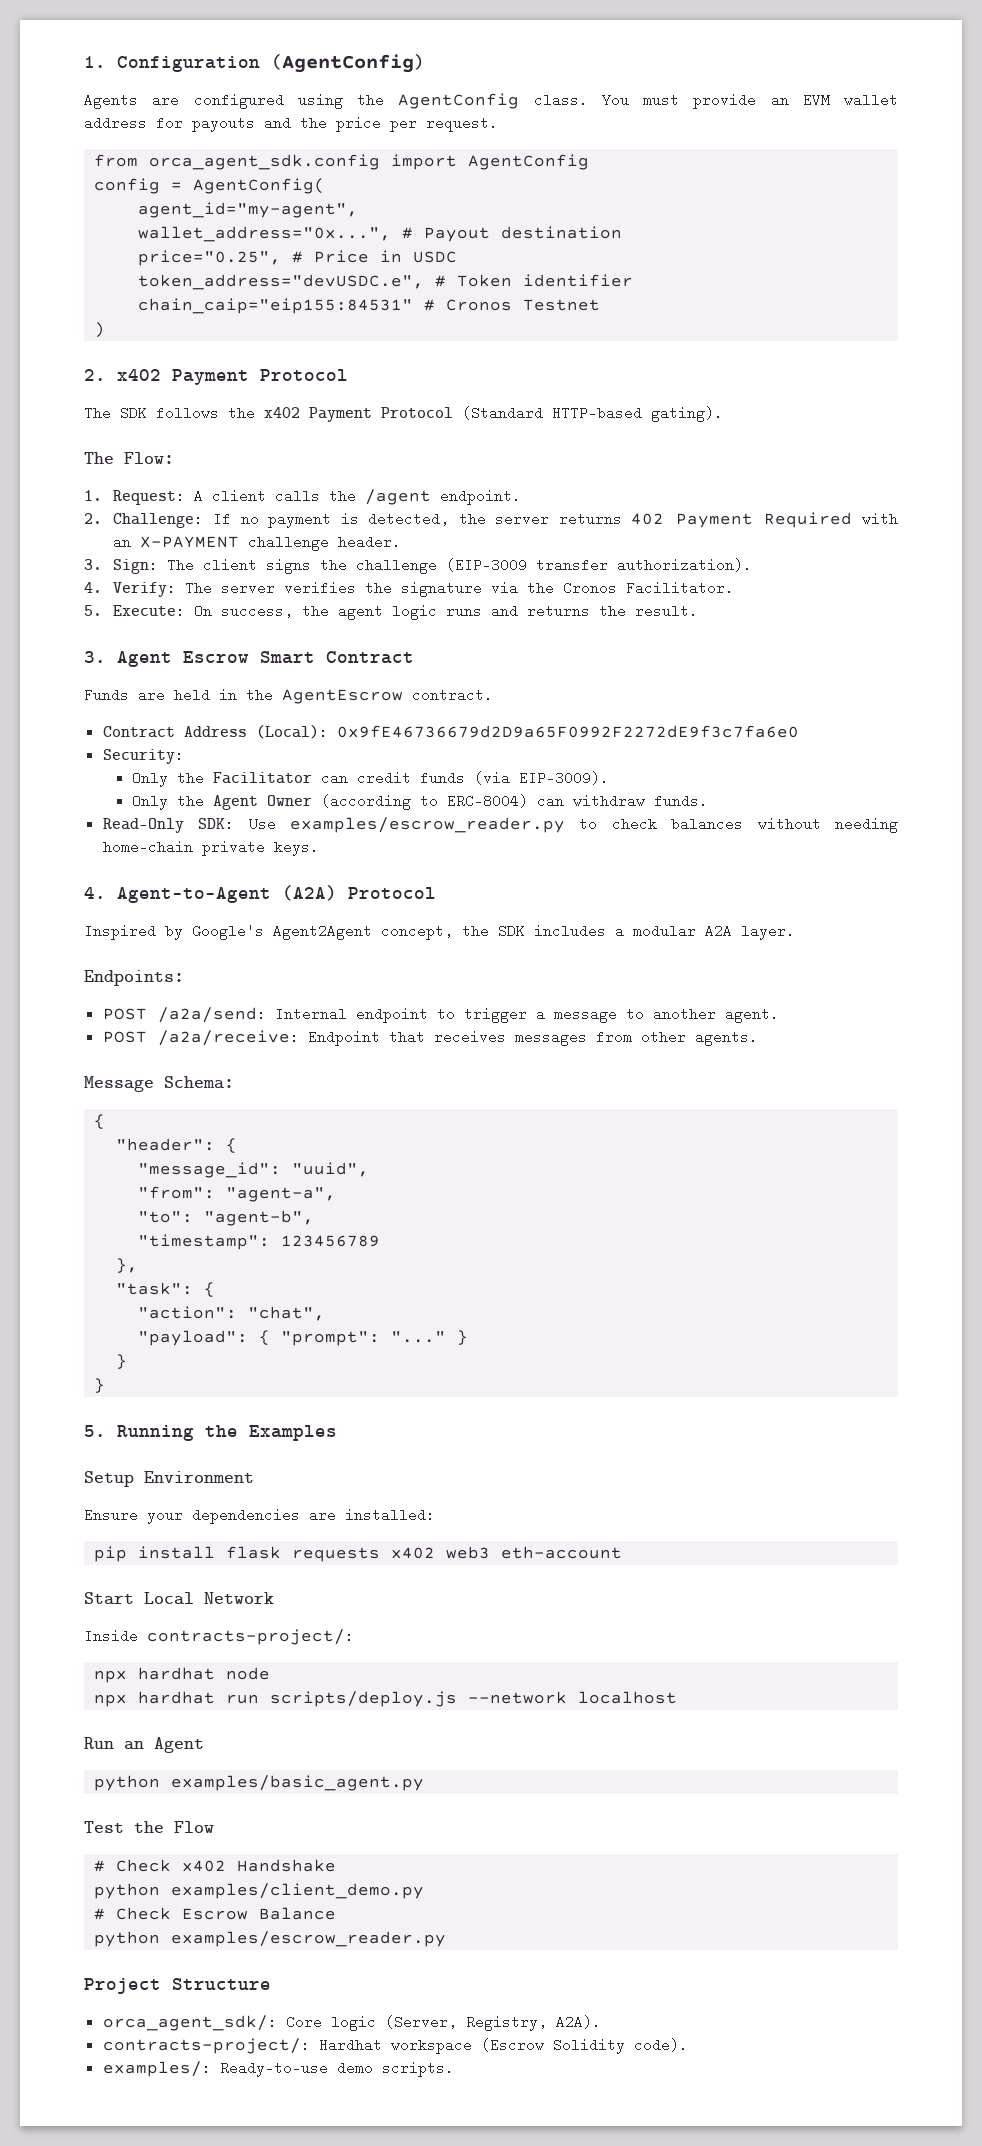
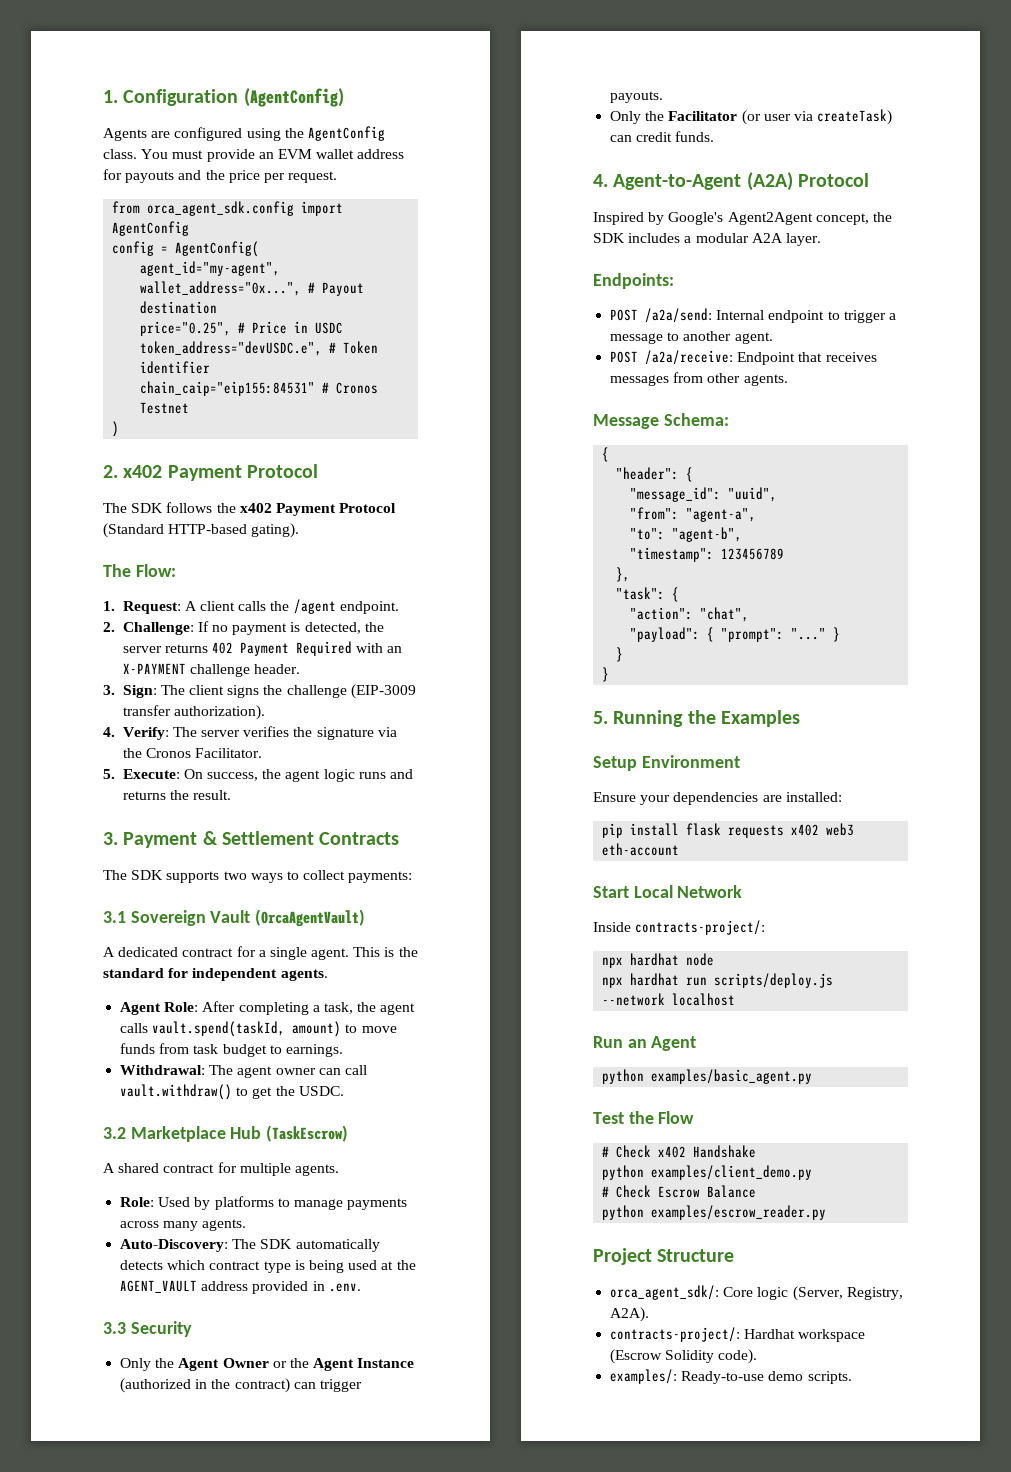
[117,651,414,667] [84,688,493,704] [102,725,799,739] [102,748,184,764] [132,771,610,787] [132,794,709,810] [102,817,899,833] [102,840,319,856] Agent Escrow Smart Contract // Funds are held in the AgentEscrow contract. // Contract Address (Local): 0x9fE46736679d2D9a65F0992F2272dE9f3c7fa6e0 // Security: // Only the Facilitator can credit funds (via EIP-3009). // Only the Agent Owner (according to ERC-8004) can withdraw funds. // Read-Only SDK: Use examples/escrow_reader.py to check balances without needing home-chain private keys. -> [123,831,400,848] [103,870,413,883] [103,909,366,927] [103,946,418,960] [103,968,328,981] [120,1001,416,1015] [120,1021,397,1037] [120,1043,343,1057] [120,1065,367,1078] [120,1084,344,1100] [103,1125,349,1142] [103,1162,339,1176] [120,1196,408,1210] [120,1219,247,1231] [120,1239,380,1252] [120,1260,416,1273] [120,1280,361,1294] [103,1321,192,1337] [120,1358,415,1371] [120,1378,362,1393] [610,91,664,103] [610,109,893,125] [610,131,715,142] Payment & Settlement Contracts // The SDK supports two ways to collect payments: // 3.1 Sovereign Vault (OrcaAgentVault) // A dedicated contract for a single agent. This is the standard for independent agents. // Agent Role: After completing a task, the agent calls vault.spend(taskId, amount) to move funds from task budget to earnings. // Withdrawal: The agent owner can call vault.withdraw() to get the USDC. // 3.2 Marketplace Hub (TaskEscrow) // A shared contract for multiple agents. // Role: Used by platforms to manage payments across many agents. // Auto-Discovery: The SDK automatically detects which contract type is being used at the AGENT_VAULT address provided in .env. // 3.3 Security // Only the Agent Owner or the Agent Instance (authorized in the contract) can trigger payouts. // Only the Facilitator (or user via createTask) can credit funds.

